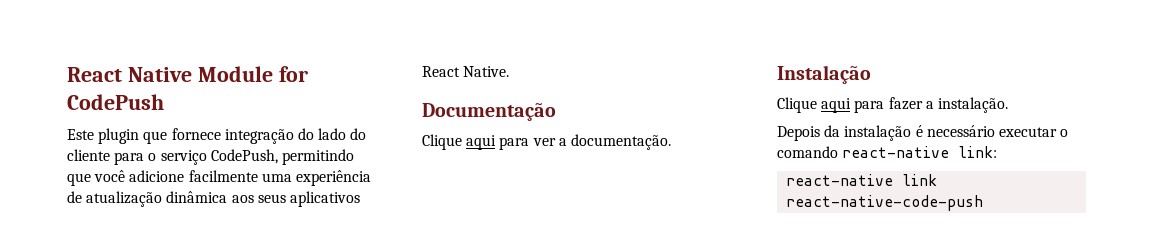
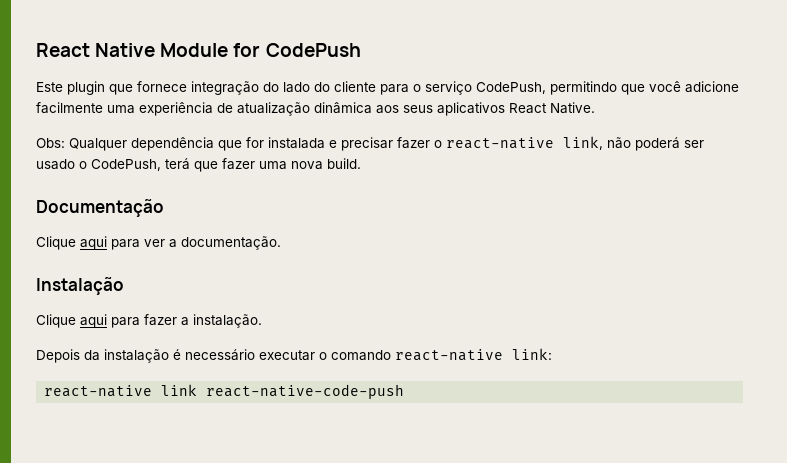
(510, 71) none -> [36,136,704,151] [36,158,361,172] // Obs: Qualquer dependência que for instalada e precisar fazer o react-native link, não poderá ser usado o CodePush, terá que fazer uma nova build.

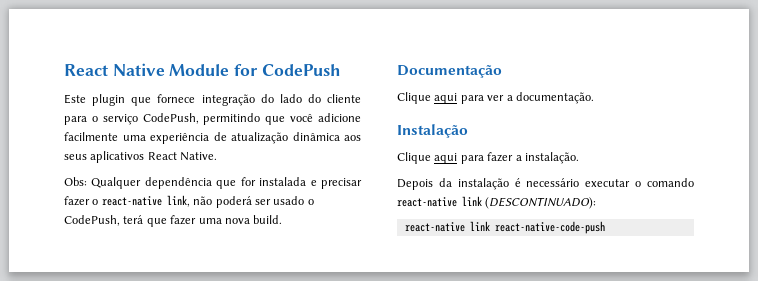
[512,348,552,360] link: -> [462,196,597,209] link (DESCONTINUADO):

